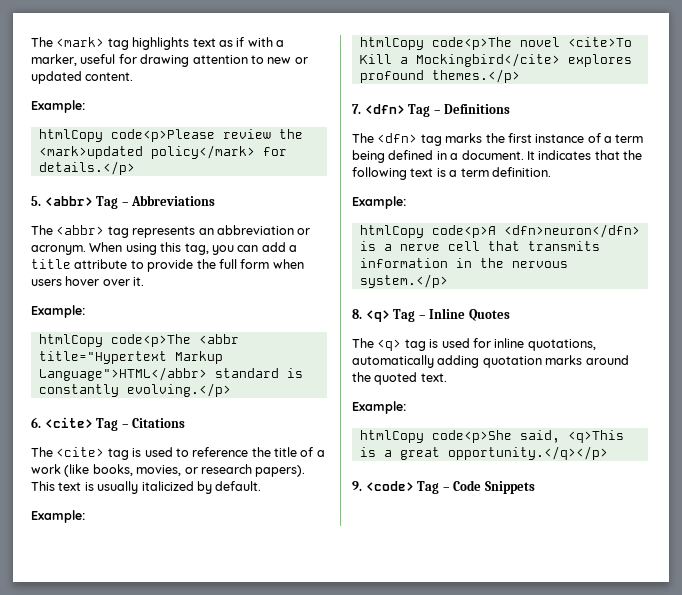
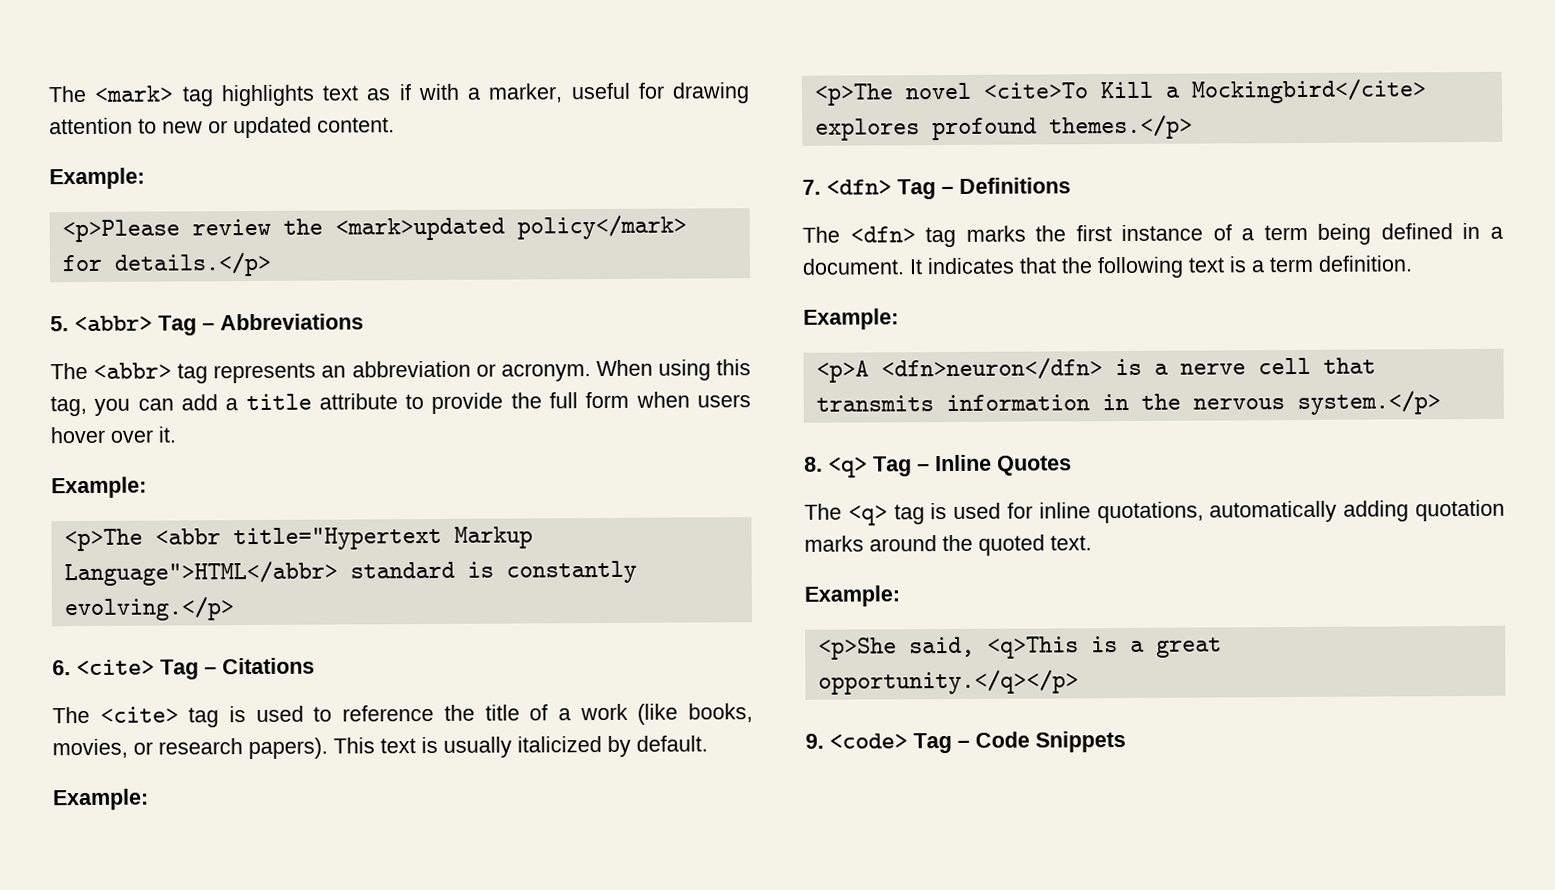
[38,129,215,142] htmlCopy code<p>Please -> [61,219,180,243] <p>Please
[38,334,191,347] htmlCopy code<p>The -> [63,528,143,552] <p>The
[359,37,512,50] htmlCopy code<p>The -> [813,83,894,106] <p>The
[359,225,496,238] htmlCopy code<p>A -> [815,360,869,383] <p>A
[359,430,512,443] htmlCopy code<p>She -> [817,637,897,660] <p>She

